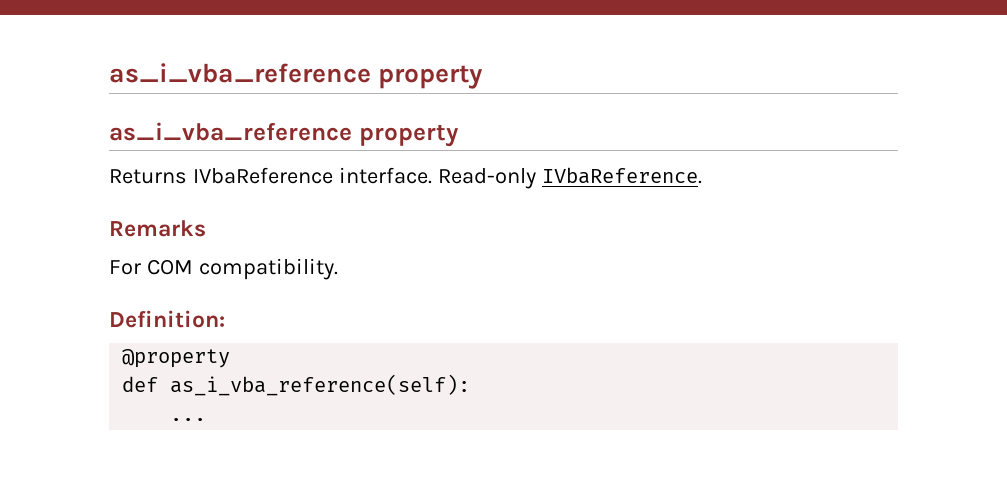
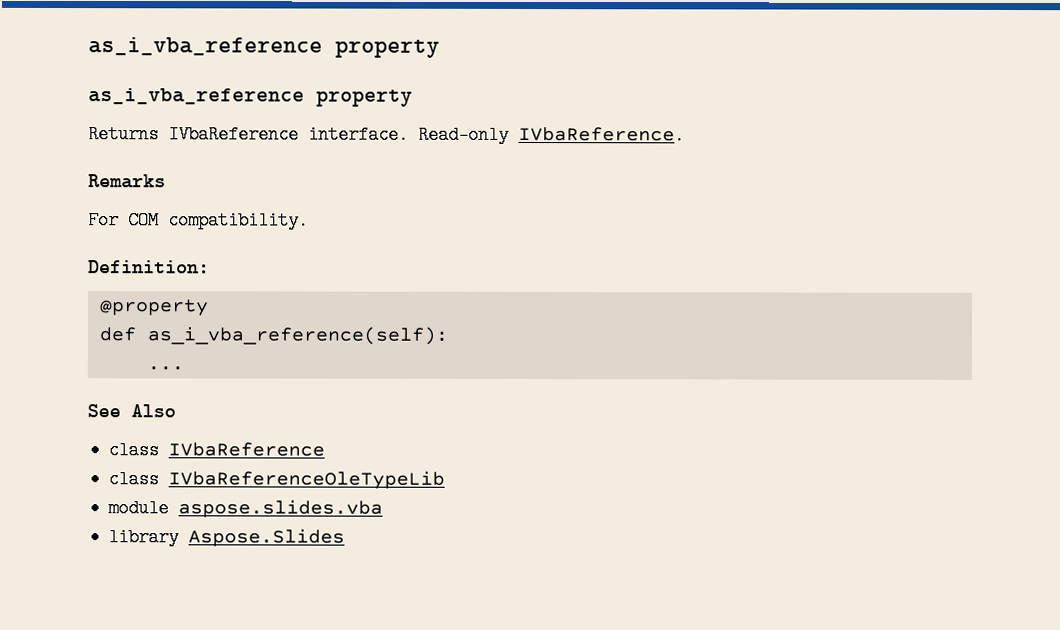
(207, 419) none -> [87,404,176,418] [108,441,326,460] [108,470,446,490] [108,499,384,518] [108,528,346,547] // See Also // class IVbaReference // class IVbaReferenceOleTypeLib // module aspose.slides.vba // library Aspose.Slides

